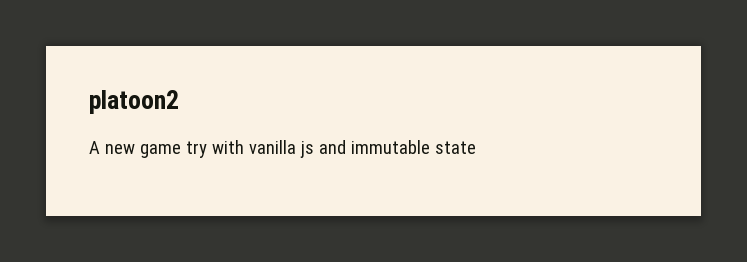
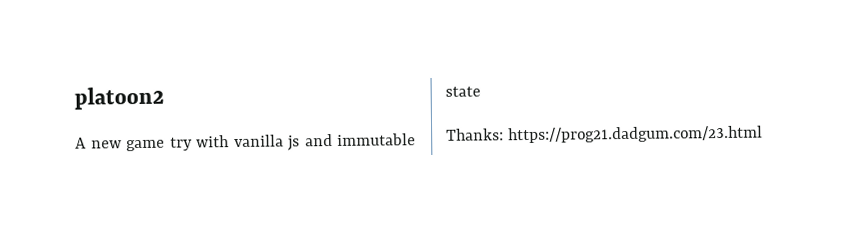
(476, 147) none -> [446,125,763,144] // Thanks: https://prog21.dadgum.com/23.html

